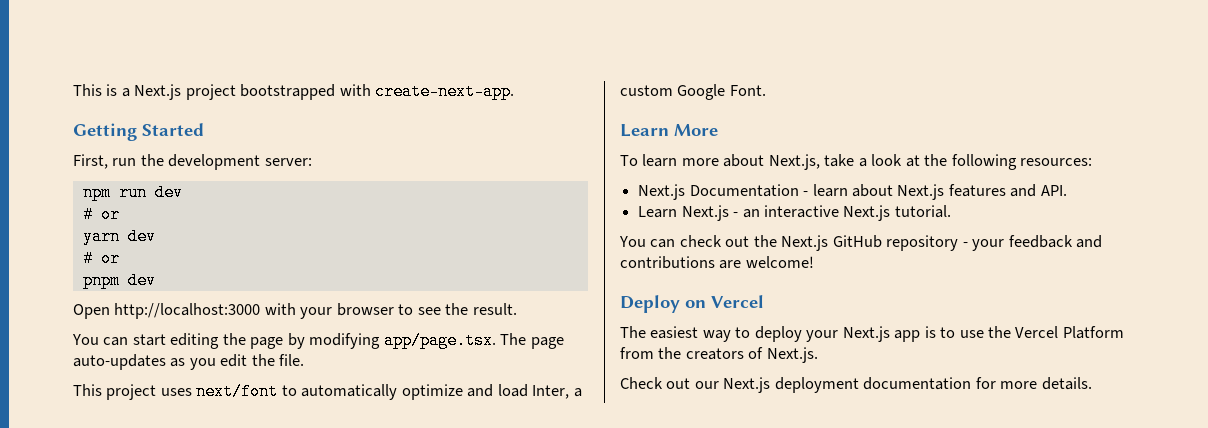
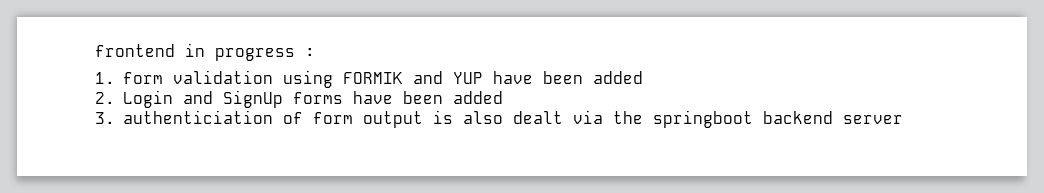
[73,83,515,100] [73,123,204,141] [73,154,312,170] [82,184,183,201] [82,206,120,223] [82,228,156,245] [82,250,120,267] [82,272,156,289] [73,303,517,319] [72,332,564,349] [73,354,305,370] [73,383,582,400] [620,84,766,100] [620,124,718,137] [620,154,1093,170] [638,184,1067,200] [638,205,951,221] [619,235,1103,251] [620,256,814,269] [620,295,764,313] [620,326,1124,342] [620,347,818,363] [620,377,1092,393] This is a Next.js project bootstrapped with create-next-app. // Getting Started // First, run the development server: // npm run dev // # or // yarn dev // # or // pnpm dev // Open http://localhost:3000 with your browser to see the result. // You can start editing the page by modifying app/page.tsx. The page auto-updates as you edit the file. // This project uses next/font to automatically optimize and load Inter, a custom Google Font. // Learn More // To learn more about Next.js, take a look at the following resources: // Next.js Documentation - learn about Next.js features and API. // Learn Next.js - an interactive Next.js tutorial. // You can check out the Next.js GitHub repository - your feedback and contributions are welcome! // Deploy on Vercel // The easiest way to deploy your Next.js app is to use the Vercel Platform from the creators of Next.js. // Check out our Next.js deployment documentation for more details. -> [95,43,315,61] [95,70,643,88] [95,90,503,108] [95,110,903,128] frontend in progress : // 1. form validation using FORMIK and YUP have been added // 2. Login and SignUp forms have been added // 3. authenticiation of form output is also dealt via the springboot backend server

